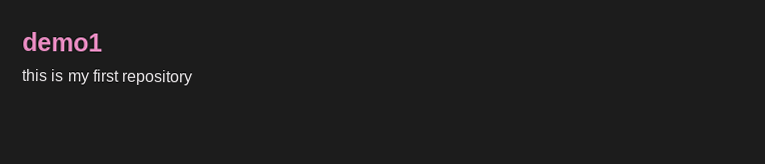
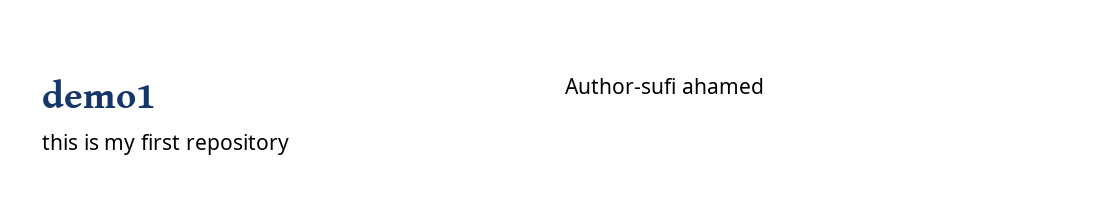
(194, 77) none -> [565,78,764,94] // Author-sufi ahamed

